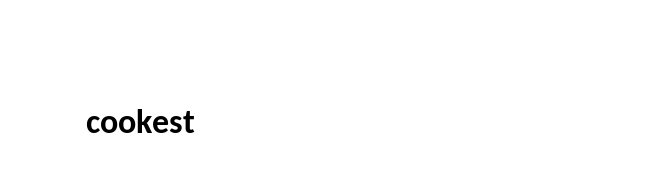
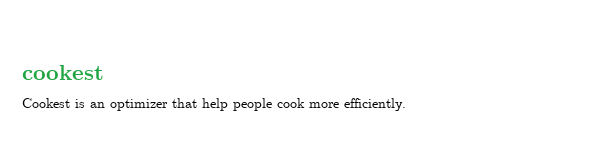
(195, 121) none -> [22,98,406,111] // Cookest is an optimizer that help people cook more efficiently.

